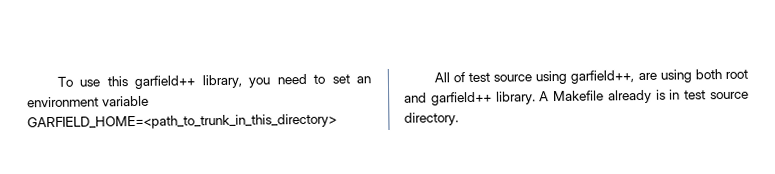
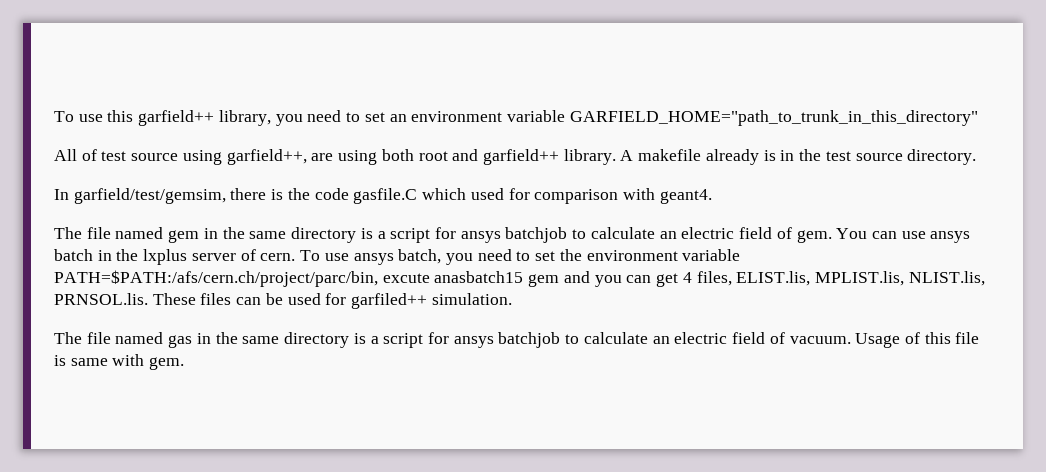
[27,113,337,131] GARFIELD_HOME=<path_to_trunk_in_this_directory> -> [569,110,978,126] GARFIELD_HOME="path_to_trunk_in_this_directory"
[553,90,605,102] Makefile -> [638,149,702,161] makefile
(681, 94) none -> [799,149,822,161] the
(459, 119) none -> [54,188,712,204] [54,227,971,243] [54,249,741,265] [54,270,985,287] [54,293,512,309] [54,332,980,348] [54,354,185,370] // In garfield/test/gemsim, there is the code gasfile.C which used for comparison with geant4. // The file named gem in the same directory is a script for ansys batchjob to calculate an electric field of gem. You can use ansys batch in the lxplus server of cern. To use ansys batch, you need to set the environment variable PATH=$PATH:/afs/cern.ch/project/parc/bin, excute anasbatch15 gem and you can get 4 files, ELIST.lis, MPLIST.lis, NLIST.lis, PRNSOL.lis. These files can be used for garfiled++ simulation. // The file named gas in the same directory is a script for ansys batchjob to calculate an electric field of vacuum. Usage of this file is same with gem.

